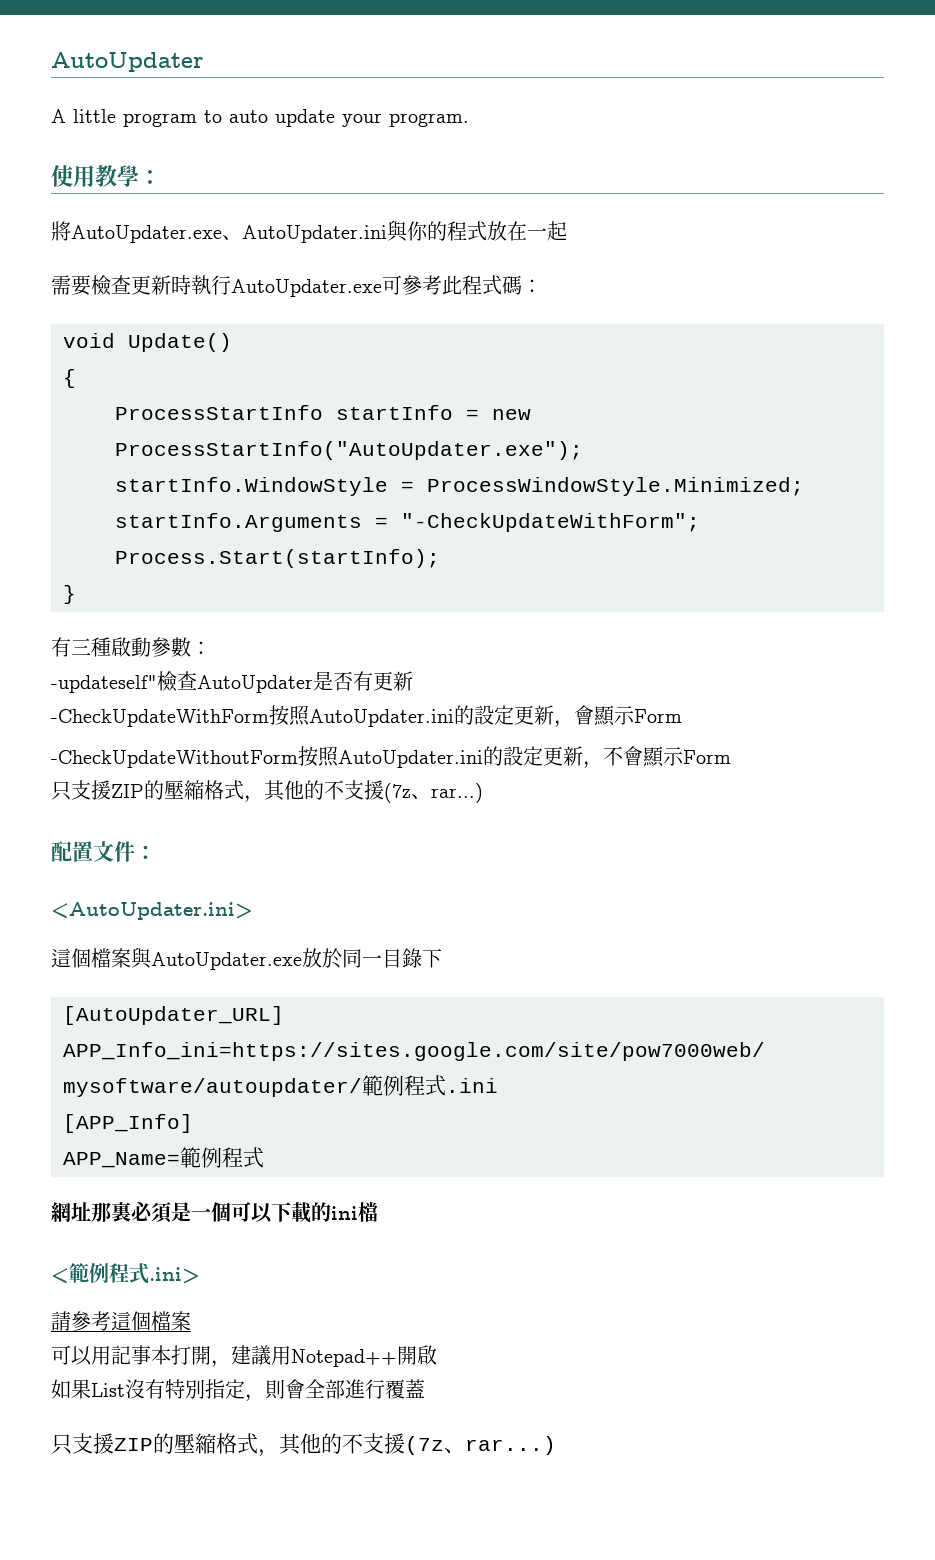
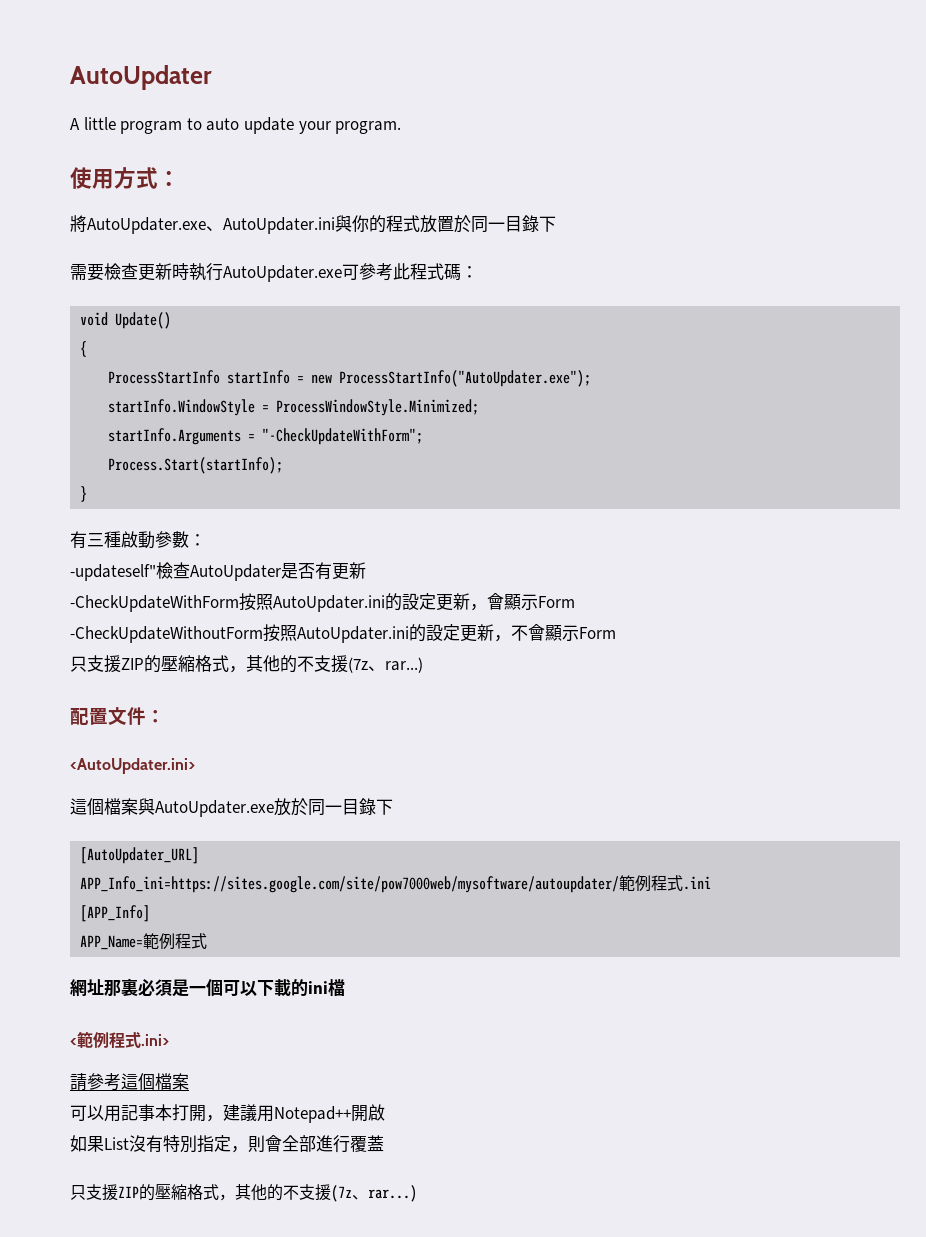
[95,165,139,187] 教學 -> [114,167,158,189] 方式
[507,221,567,241] 在一起 -> [437,215,556,233] 置於同一目錄下

